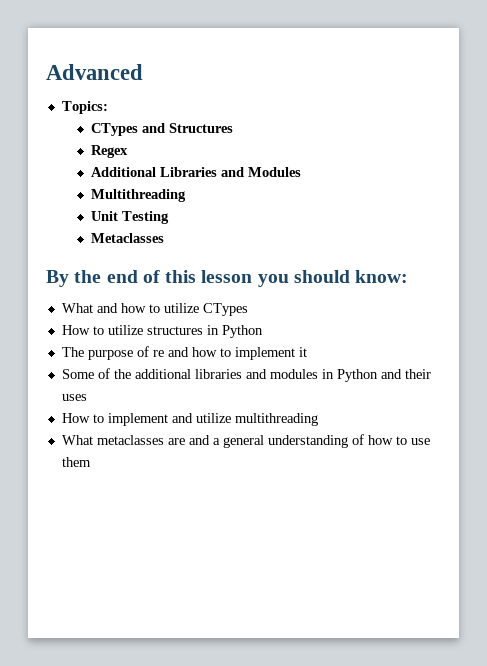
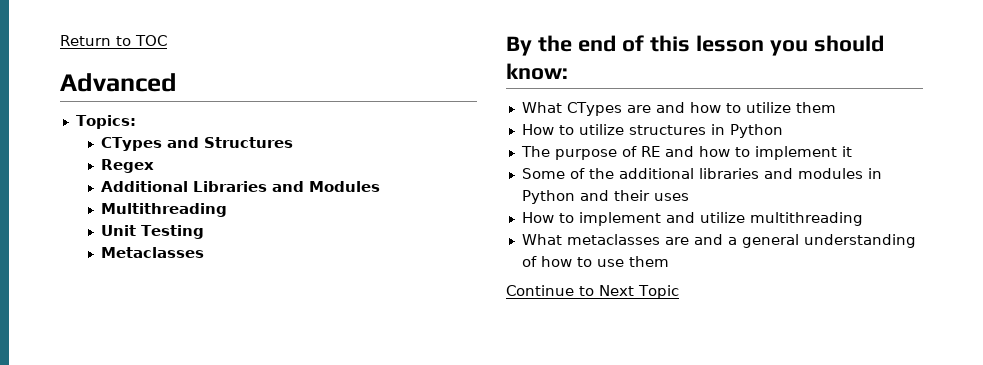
(46, 72) none -> [60,35,167,46] Return to TOC //
(93, 308) none -> [566,102,651,116] CTypes are
[202,303,248,316] CTypes -> [795,102,836,113] them
[152,350,164,357] re -> [640,146,660,157] RE
(91, 462) none -> [506,285,679,299] // Continue to Next Topic

